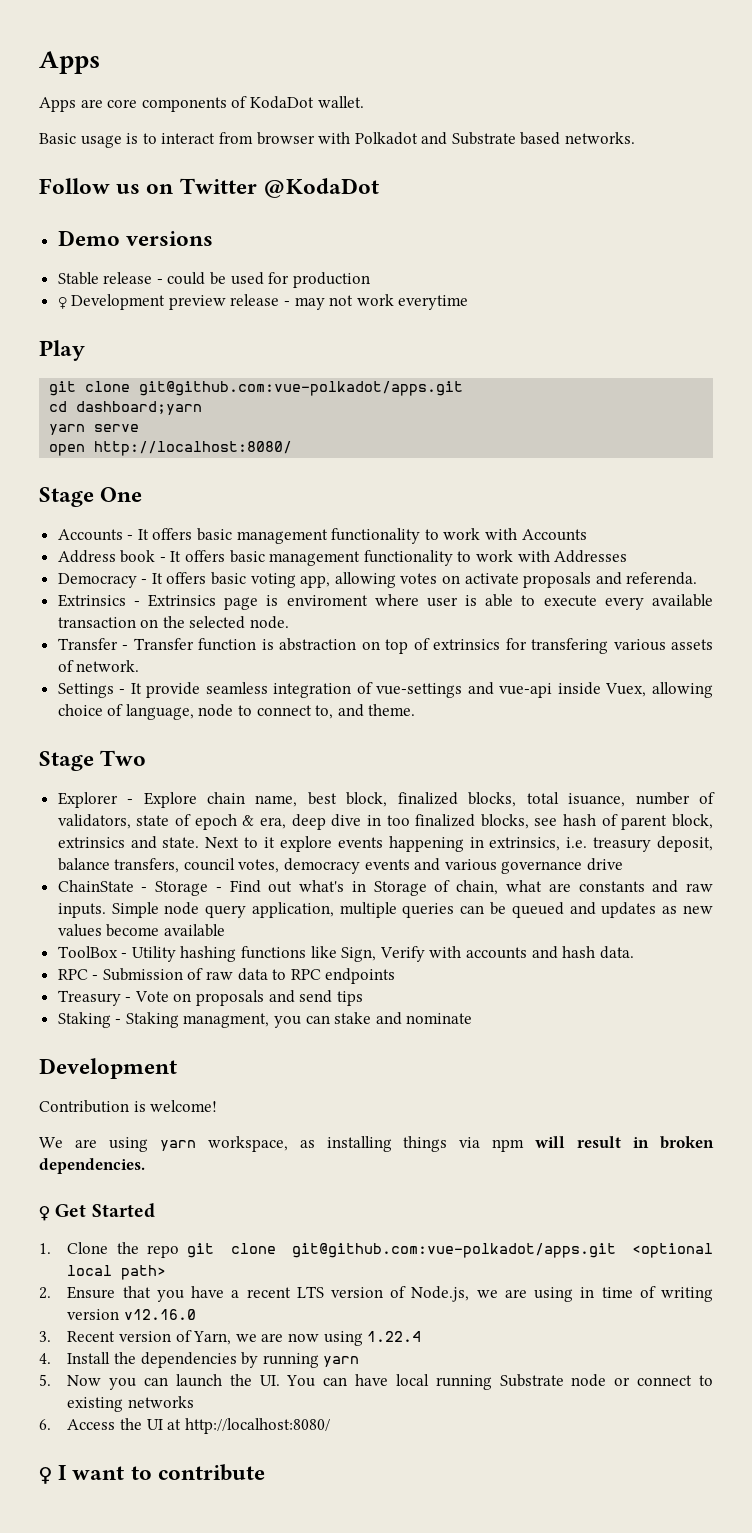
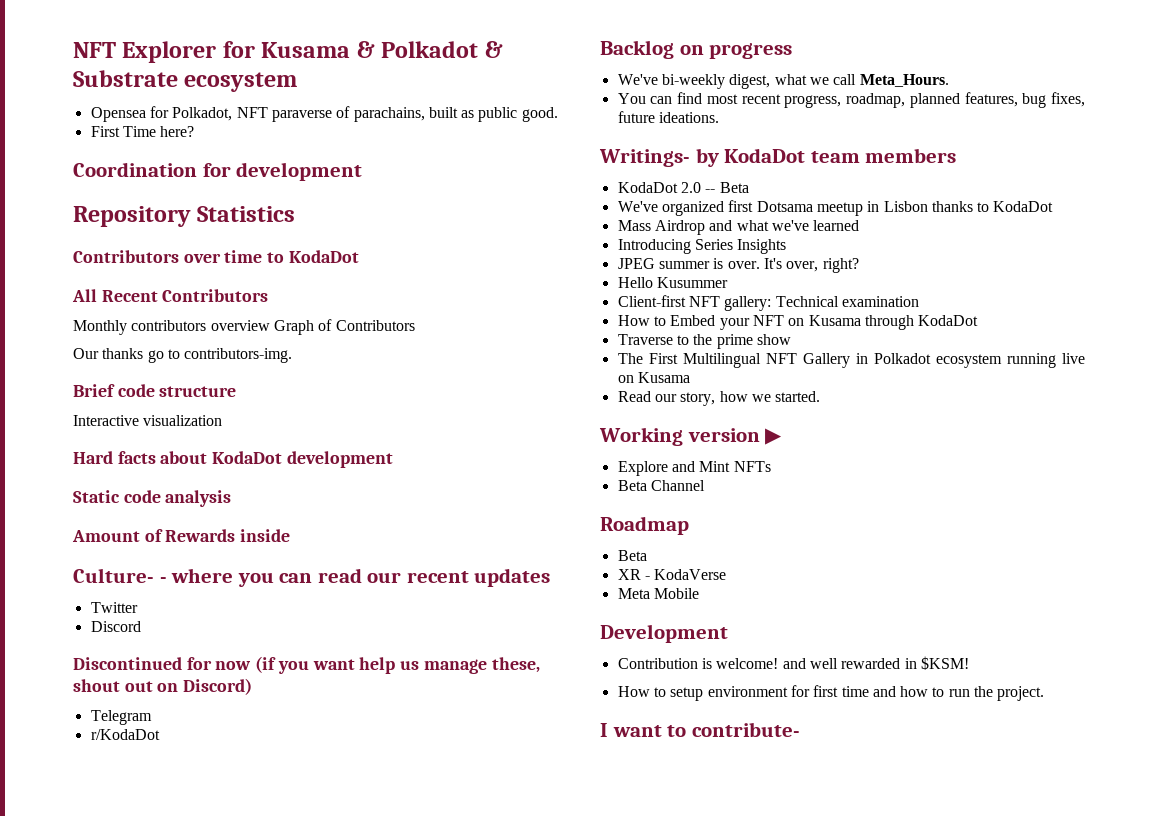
[39,51,100,74] [39,96,364,112] [39,132,636,148] [39,178,379,198] [57,230,213,246] [57,272,370,288] [57,294,469,310] [39,340,85,361] [49,381,464,396] [49,401,203,415] [49,424,140,435] [49,441,293,456] [39,487,143,507] [57,528,587,544] [57,550,628,566] [57,572,698,588] [57,594,713,610] [57,616,290,629] [57,638,713,654] [57,660,140,672] [57,682,713,698] [57,704,416,720] [39,750,147,771] [57,792,715,808] [57,814,713,830] [57,836,713,852] [57,858,624,874] [57,880,713,896] [57,902,713,918] [57,924,225,937] [57,946,634,962] [57,968,396,984] [57,990,363,1006] [57,1012,473,1028] [39,1058,177,1079] [39,1100,218,1113] [39,1136,714,1152] [39,1158,145,1174] [39,1203,155,1221] [39,1242,713,1258] [67,1265,167,1280] [39,1286,713,1302] [67,1309,196,1320] [39,1330,422,1346] [39,1352,360,1368] [39,1374,713,1390] [67,1396,194,1412] [39,1418,330,1434] [39,1467,52,1484] Apps // Apps are core components of KodaDot wallet. // Basic usage is to interact from browser with Polkadot and Substrate based networks. // Follow us on Twitter @KodaDot // Demo versions // Stable release - could be used for production // ♀ Development preview release - may not work everytime // Play // git clone git@github.com:vue-polkadot/apps.git // cd dashboard;yarn // yarn serve // open http://localhost:8080/ // Stage One // Accounts - It offers basic management functionality to work with Accounts // Address book - It offers basic management functionality to work with Addresses // Democracy - It offers basic voting app, allowing votes on activate proposals and referenda. // Extrinsics - Extrinsics page is enviroment where user is able to execute every available transaction on the selected node. // Transfer - Transfer function is abstraction on top of extrinsics for transfering various assets of network. // Settings - It provide seamless integration of vue-settings and vue-api inside Vuex, allowing choice of language, node to connect to, and theme. // Stage Two // Explorer - Explore chain name, best block, finalized blocks, total isuance, number of validators, state of epoch & era, deep dive in too finalized blocks, see hash of parent block, extrinsics and state. Next to it explore events happening in extrinsics, i.e. treasury deposit, balance transfers, council votes, democracy events and various governance drive // ChainState - Storage - Find out what's in Storage of chain, what are constants and raw inputs. Simple node query application, multiple queries can be queued and updates as new values become available // ToolBox - Utility hashing functions like Sign, Verify with accounts and hash data. // RPC - Submission of raw data to RPC endpoints // Treasury - Vote on proposals and send tips // Staking - Staking managment, you can stake and nominate // Development // Contribution is welcome! // We are using yarn workspace, as installing things via npm will result in broken dependencies. // ♀ Get Started // 1. Clone the repo git clone git@github.com:vue-polkadot/apps.git <optional local path> // 2. Ensure that you have a recent LTS version of Node.js, we are using in time of writing version v12.16.0 // 3. Recent version of Yarn, we are now using 1.22.4 // 4. Install the dependencies by running yarn // 5. Now you can launch the UI. You can have local running Substrate node or connect to existing networks // 6. Access the UI at http://localhost:8080/ // ♀ -> [73,41,503,63] [73,70,298,92] [90,106,558,122] [90,126,195,137] [73,162,363,181] [73,206,296,227] [73,250,359,263] [72,289,269,302] [73,319,415,335] [73,348,293,363] [73,384,237,397] [73,415,223,426] [73,451,393,468] [73,490,232,507] [72,529,291,542] [73,568,551,587] [90,602,138,613] [90,621,141,632] [73,656,540,674] [73,678,253,695] [90,710,152,725] [90,729,160,740] [600,40,793,59] [617,74,949,89] [617,92,1085,108] [617,111,719,123] [599,148,957,167] [617,182,749,193] [617,200,1054,216] [617,220,860,235] [617,239,787,254] [617,258,859,273] [617,277,728,288] [617,295,919,311] [617,315,979,330] [617,334,791,349] [617,353,1085,368] [617,372,690,383] [617,391,821,406] [599,427,783,446] [617,461,771,476] [617,480,705,491] [600,516,689,535] [617,550,647,561] [617,569,727,580] [617,588,699,599] [600,624,728,643] [617,656,969,670] [617,685,1045,701] NFT Explorer for Kusama & Polkadot & Substrate ecosystem // Opensea for Polkadot, NFT paraverse of parachains, built as public good. // First Time here? // Coordination for development // Repository Statistics // Contributors over time to KodaDot // All Recent Contributors // Monthly contributors overview Graph of Contributors // Our thanks go to contributors-img. // Brief code structure // Interactive visualization // Hard facts about KodaDot development // Static code analysis // Amount of Rewards inside // Culture- - where you can read our recent updates // Twitter // Discord // Discontinued for now (if you want help us manage these, shout out on Discord) // Telegram // r/KodaDot // Backlog on progress // We've bi-weekly digest, what we call Meta_Hours. // You can find most recent progress, roadmap, planned features, bug fixes, future ideations. // Writings- by KodaDot team members // KodaDot 2.0 -- Beta // We've organized first Dotsama meetup in Lisbon thanks to KodaDot // Mass Airdrop and what we've learned // Introducing Series Insights // JPEG summer is over. It's over, right? // Hello Kusummer // Client-first NFT gallery: Technical examination // How to Embed your NFT on Kusama through KodaDot // Traverse to the prime show // The First Multilingual NFT Gallery in Polkadot ecosystem running live on Kusama // Read our story, how we started. // Working version ▶ // Explore and Mint NFTs // Beta Channel // Roadmap // Beta // XR - KodaVerse // Meta Mobile // Development // Contribution is welcome! and well rewarded in $KSM! // How to setup environment for first time and how to run the project. //
[157,1464,265,1481] contribute -> [691,722,800,737] contribute-

